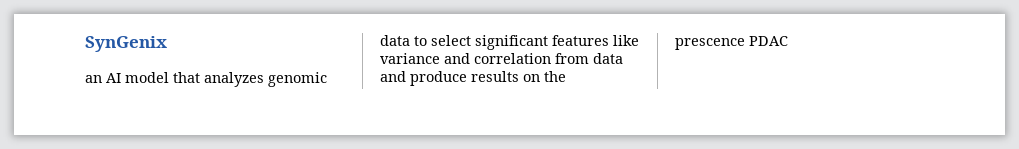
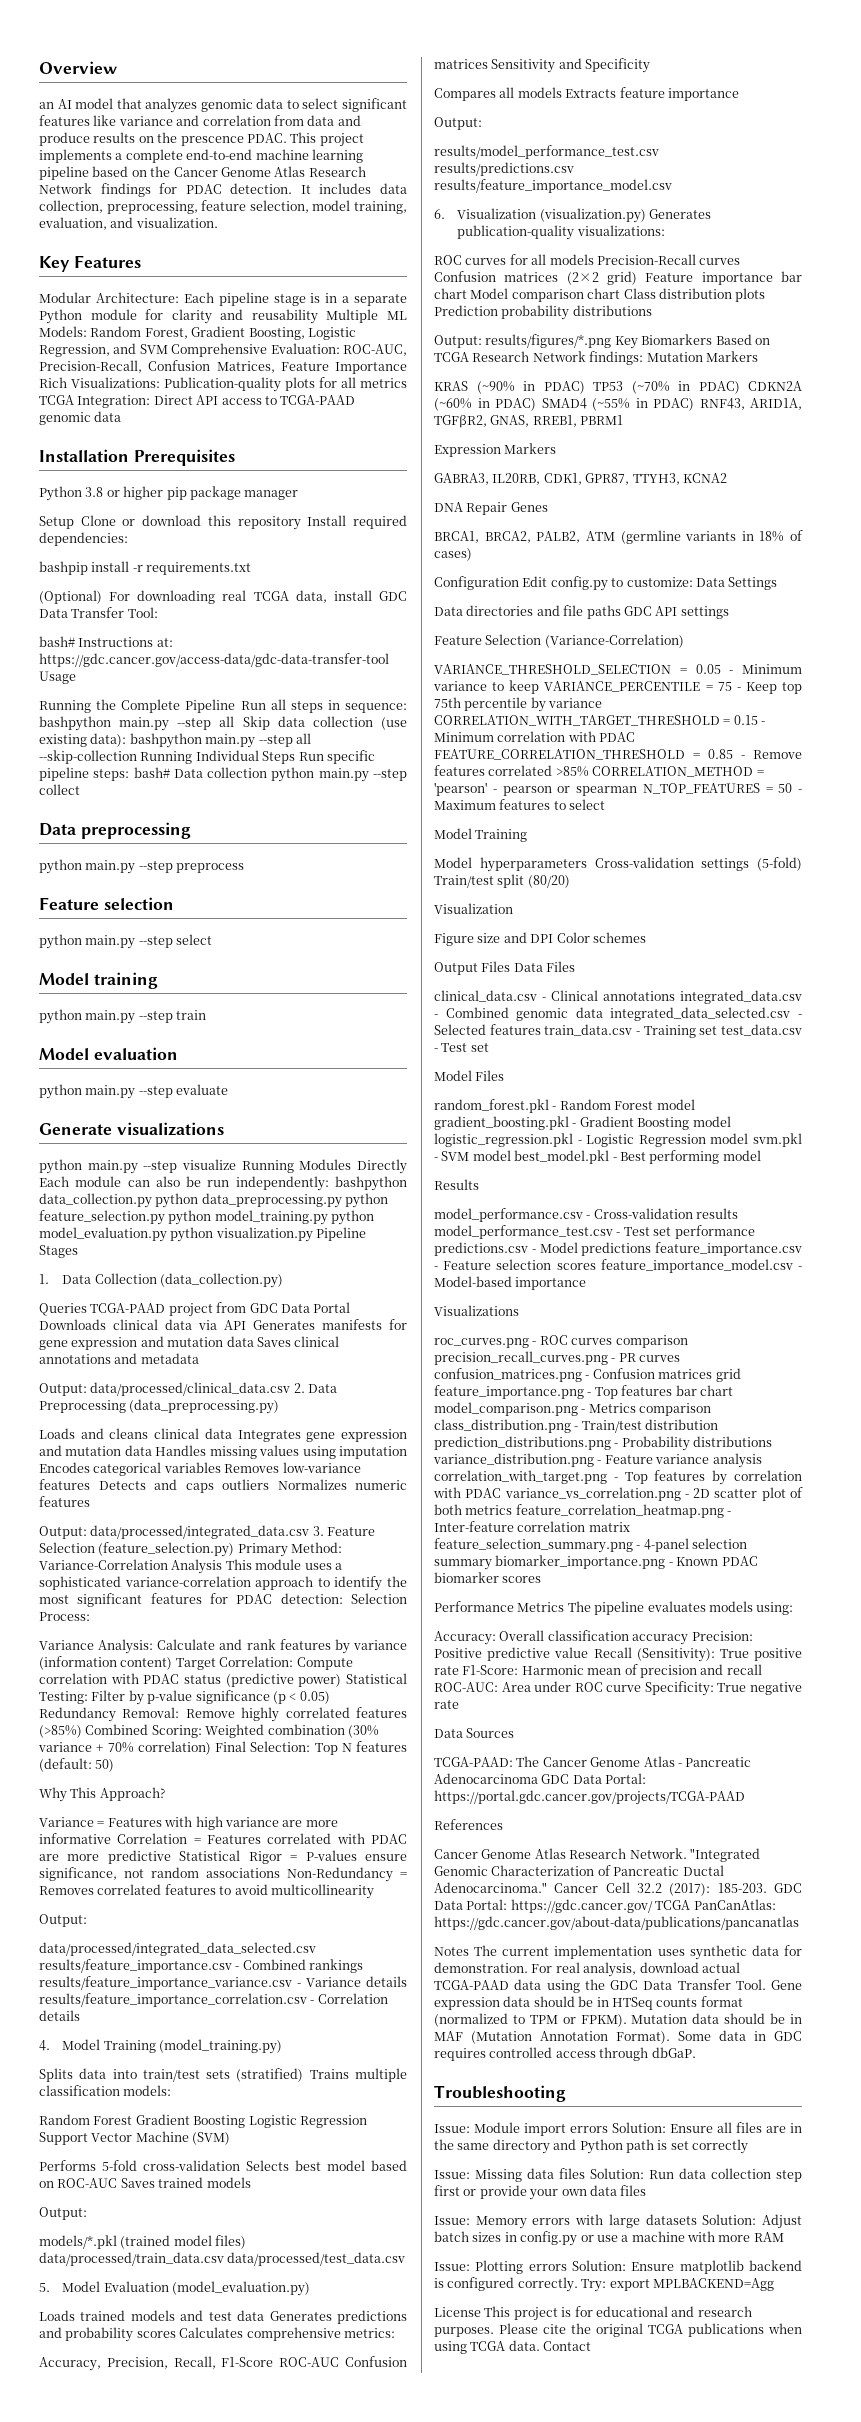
[85,36,167,52] SynGenix -> [39,61,117,74] Overview
[749,36,788,46] PDAC -> [246,132,364,147] [39,149,363,163] [39,166,366,180] [39,183,407,197] [39,200,407,214] [39,217,218,230] [39,255,141,272] [39,292,407,306] [39,309,407,324] [39,326,356,340] [39,343,407,357] [39,360,407,374] [39,377,407,392] [39,395,356,408] [39,411,122,425] [39,449,235,466] [39,486,299,501] [39,515,407,530] [39,532,128,546] [39,561,252,575] [39,590,408,604] [39,607,158,618] [39,636,173,647] [39,653,389,667] [39,671,76,684] [39,699,407,713] [39,716,407,731] [39,733,311,748] [39,750,375,764] [39,767,407,782] [39,784,80,795] [39,822,191,839] [39,859,245,874] [39,897,174,910] [39,934,213,949] [39,972,158,989] [39,1009,207,1024] [39,1047,178,1060] [39,1084,229,1099] [39,1122,224,1136] [39,1159,407,1174] [39,1176,407,1191] [39,1193,389,1208] [39,1210,375,1225] [39,1227,367,1242] [39,1245,78,1258] [39,1273,283,1288] [39,1302,351,1317] [39,1319,407,1330] [39,1336,340,1350] [39,1353,199,1364] [39,1382,338,1396] [39,1399,280,1414] [39,1428,407,1442] [39,1445,407,1459] [39,1462,361,1476] [39,1479,407,1493] [39,1496,90,1507] [39,1525,376,1539] [39,1542,343,1557] [39,1559,342,1574] [39,1576,408,1591] [39,1593,407,1607] [39,1612,90,1621] [39,1639,407,1654] [39,1656,353,1670] [39,1673,407,1687] [39,1690,330,1705] [39,1707,407,1722] [39,1724,379,1738] [38,1741,407,1755] [39,1758,115,1772] [39,1787,165,1802] [39,1816,338,1830] [39,1833,407,1844] [39,1850,407,1864] [39,1867,407,1882] [39,1884,374,1899] [39,1914,87,1927] [39,1942,316,1956] [39,1959,364,1973] [39,1976,407,1990] [39,1993,388,2007] [39,2010,80,2021] [39,2039,282,2054] [39,2068,407,2082] [39,2085,172,2096] [39,2114,367,2128] [39,2131,231,2145] [39,2160,407,2171] [39,2177,251,2188] [39,2207,87,2220] [39,2235,247,2249] [39,2252,406,2266] [39,2281,310,2296] [39,2310,407,2324] [39,2327,395,2342] [39,2356,408,2371] [434,58,651,73] [434,87,739,101] [434,117,482,130] [434,145,659,159] [434,162,574,176] [434,179,672,193] [434,208,711,223] [457,225,665,240] [434,254,741,265] [434,271,802,285] [434,288,766,302] [434,305,652,320] [434,334,770,349] [434,351,758,365] [434,381,802,394] [434,398,802,411] [434,415,624,428] [434,443,557,457] [434,473,727,485] [434,502,548,515] [434,530,803,544] [434,548,472,561] [434,576,778,591] [434,605,729,619] [434,634,684,648] [434,664,802,675] [433,680,802,694] [434,697,603,712] [434,715,766,726] [434,731,636,742] [434,749,802,760] [434,765,764,777] [434,782,802,796] [434,799,606,810] [434,828,528,842] [434,857,802,872] [434,874,570,888] [434,903,513,914] [434,932,646,946] [434,961,576,975] [434,990,802,1004] [434,1007,802,1021] [434,1024,802,1038] [434,1043,489,1052] [434,1070,505,1081] [434,1099,695,1113] [434,1116,731,1130] [434,1133,802,1147] [434,1150,761,1164] [434,1179,479,1190] [434,1208,739,1222] [434,1225,755,1239] [434,1242,802,1256] [434,1259,802,1273] [434,1276,587,1290] [434,1305,519,1316] [434,1335,688,1348] [434,1351,681,1365] [434,1368,741,1382] [434,1385,733,1399] [434,1402,712,1416] [434,1419,719,1433] [434,1436,773,1451] [433,1453,762,1468] [434,1470,802,1485] [433,1487,803,1501] [434,1504,732,1518] [434,1521,630,1532] [434,1538,748,1553] [434,1555,758,1570] [434,1572,542,1583] [434,1601,794,1615] [434,1630,753,1645] [434,1647,802,1662] [434,1664,762,1678] [434,1681,802,1696] [434,1700,459,1709] [434,1728,515,1738] [434,1756,752,1767] [434,1773,647,1784] [434,1790,745,1805] [434,1819,503,1830] [434,1848,760,1862] [434,1865,724,1876] [434,1882,802,1896] [434,1899,776,1913] [434,1916,799,1930] [434,1945,802,1960] [434,1962,740,1977] [434,1979,802,1993] [434,1996,743,2010] [434,2013,802,2027] [434,2030,802,2044] [434,2047,696,2061] [434,2085,566,2102] [434,2122,802,2136] [434,2139,748,2154] [434,2168,802,2182] [434,2185,647,2200] [434,2214,802,2229] [434,2231,784,2246] [434,2260,802,2274] [434,2277,774,2292] [434,2306,752,2321] [434,2323,802,2337] [434,2340,592,2354] PDAC. This project implements a complete end-to-end machine learning pipeline based on the Cancer Genome Atlas Research Network findings for PDAC detection. It includes data collection, preprocessing, feature selection, model training, evaluation, and visualization. // Key Features // Modular Architecture: Each pipeline stage is in a separate Python module for clarity and reusability Multiple ML Models: Random Forest, Gradient Boosting, Logistic Regression, and SVM Comprehensive Evaluation: ROC-AUC, Precision-Recall, Confusion Matrices, Feature Importance Rich Visualizations: Publication-quality plots for all metrics TCGA Integration: Direct API access to TCGA-PAAD genomic data // Installation Prerequisites // Python 3.8 or higher pip package manager // Setup Clone or download this repository Install required dependencies: // bashpip install -r requirements.txt // (Optional) For downloading real TCGA data, install GDC Data Transfer Tool: // bash# Instructions at: https://gdc.cancer.gov/access-data/gdc-data-transfer-tool Usage // Running the Complete Pipeline Run all steps in sequence: bashpython main.py --step all Skip data collection (use existing data): bashpython main.py --step all --skip-collection Running Individual Steps Run specific pipeline steps: bash# Data collection python main.py --step collect // Data preprocessing // python main.py --step preprocess // Feature selection // python main.py --step select // Model training // python main.py --step train // Model evaluation // python main.py --step evaluate // Generate visualizations // python main.py --step visualize Running Modules Directly Each module can also be run independently: bashpython data_collection.py python data_preprocessing.py python feature_selection.py python model_training.py python model_evaluation.py python visualization.py Pipeline Stages // 1. Data Collection (data_collection.py) // Queries TCGA-PAAD project from GDC Data Portal Downloads clinical data via API Generates manifests for gene expression and mutation data Saves clinical annotations and metadata // Output: data/processed/clinical_data.csv 2. Data Preprocessing (data_preprocessing.py) // Loads and cleans clinical data Integrates gene expression and mutation data Handles missing values using imputation Encodes categorical variables Removes low-variance features Detects and caps outliers Normalizes numeric features // Output: data/processed/integrated_data.csv 3. Feature Selection (feature_selection.py) Primary Method: Variance-Correlation Analysis This module uses a sophisticated variance-correlation approach to identify the most significant features for PDAC detection: Selection Process: // Variance Analysis: Calculate and rank features by variance (information content) Target Correlation: Compute correlation with PDAC status (predictive power) Statistical Testing: Filter by p-value significance (p < 0.05) Redundancy Removal: Remove highly correlated features (>85%) Combined Scoring: Weighted combination (30% variance + 70% correlation) Final Selection: Top N features (default: 50) // Why This Approach? // Variance = Features with high variance are more informative Correlation = Features correlated with PDAC are more predictive Statistical Rigor = P-values ensure significance, not random associations Non-Redundancy = Removes correlated features to avoid multicollinearity // Output: // data/processed/integrated_data_selected.csv results/feature_importance.csv - Combined rankings results/feature_importance_variance.csv - Variance details results/feature_importance_correlation.csv - Correlation details // 4. Model Training (model_training.py) // Splits data into train/test sets (stratified) Trains multiple classification models: // Random Forest Gradient Boosting Logistic Regression Support Vector Machine (SVM) // Performs 5-fold cross-validation Selects best model based on ROC-AUC Saves trained models // Output: // models/*.pkl (trained model files) data/processed/train_data.csv data/processed/test_data.csv // 5. Model Evaluation (model_evaluation.py) // Loads trained models and test data Generates predictions and probability scores Calculates comprehensive metrics: // Accuracy, Precision, Recall, F1-Score ROC-AUC Confusion matrices Sensitivity and Specificity // Compares all models Extracts feature importance // Output: // results/model_performance_test.csv results/predictions.csv results/feature_importance_model.csv // 6. Visualization (visualization.py) Generates publication-quality visualizations: // ROC curves for all models Precision-Recall curves Confusion matrices (2×2 grid) Feature importance bar chart Model comparison chart Class distribution plots Prediction probability distributions // Output: results/figures/*.png Key Biomarkers Based on TCGA Research Network findings: Mutation Markers // KRAS (~90% in PDAC) TP53 (~70% in PDAC) CDKN2A (~60% in PDAC) SMAD4 (~55% in PDAC) RNF43, ARID1A, TGFβR2, GNAS, RREB1, PBRM1 // Expression Markers // GABRA3, IL20RB, CDK1, GPR87, TTYH3, KCNA2 // DNA Repair Genes // BRCA1, BRCA2, PALB2, ATM (germline variants in 18% of cases) // Configuration Edit config.py to customize: Data Settings // Data directories and file paths GDC API settings // Feature Selection (Variance-Correlation) // VARIANCE_THRESHOLD_SELECTION = 0.05 - Minimum variance to keep VARIANCE_PERCENTILE = 75 - Keep top 75th percentile by variance CORRELATION_WITH_TARGET_THRESHOLD = 0.15 - Minimum correlation with PDAC FEATURE_CORRELATION_THRESHOLD = 0.85 - Remove features correlated >85% CORRELATION_METHOD = 'pearson' - pearson or spearman N_TOP_FEATURES = 50 - Maximum features to select // Model Training // Model hyperparameters Cross-validation settings (5-fold) Train/test split (80/20) // Visualization // Figure size and DPI Color schemes // Output Files Data Files // clinical_data.csv - Clinical annotations integrated_data.csv - Combined genomic data integrated_data_selected.csv - Selected features train_data.csv - Training set test_data.csv - Test set // Model Files // random_forest.pkl - Random Forest model gradient_boosting.pkl - Gradient Boosting model logistic_regression.pkl - Logistic Regression model svm.pkl - SVM model best_model.pkl - Best performing model // Results // model_performance.csv - Cross-validation results model_performance_test.csv - Test set performance predictions.csv - Model predictions feature_importance.csv - Feature selection scores feature_importance_model.csv - Model-based importance // Visualizations // roc_curves.png - ROC curves comparison precision_recall_curves.png - PR curves confusion_matrices.png - Confusion matrices grid feature_importance.png - Top features bar chart model_comparison.png - Metrics comparison class_distribution.png - Train/test distribution prediction_distributions.png - Probability distributions variance_distribution.png - Feature variance analysis correlation_with_target.png - Top features by correlation with PDAC variance_vs_correlation.png - 2D scatter plot of both metrics feature_correlation_heatmap.png - Inter-feature correlation matrix feature_selection_summary.png - 4-panel selection summary biomarker_importance.png - Known PDAC biomarker scores // Performance Metrics The pipeline evaluates models using: // Accuracy: Overall classification accuracy Precision: Positive predictive value Recall (Sensitivity): True positive rate F1-Score: Harmonic mean of precision and recall ROC-AUC: Area under ROC curve Specificity: True negative rate // Data Sources // TCGA-PAAD: The Cancer Genome Atlas - Pancreatic Adenocarcinoma GDC Data Portal: https://portal.gdc.cancer.gov/projects/TCGA-PAAD // References // Cancer Genome Atlas Research Network. "Integrated Genomic Characterization of Pancreatic Ductal Adenocarcinoma." Cancer Cell 32.2 (2017): 185-203. GDC Data Portal: https://gdc.cancer.gov/ TCGA PanCanAtlas: https://gdc.cancer.gov/about-data/publications/pancanatlas // Notes The current implementation uses synthetic data for demonstration. For real analysis, download actual TCGA-PAAD data using the GDC Data Transfer Tool. Gene expression data should be in HTSeq counts format (normalized to TPM or FPKM). Mutation data should be in MAF (Mutation Annotation Format). Some data in GDC requires controlled access through dbGaP. // Troubleshooting // Issue: Module import errors Solution: Ensure all files are in the same directory and Python path is set correctly // Issue: Missing data files Solution: Run data collection step first or provide your own data files // Issue: Memory errors with large datasets Solution: Adjust batch sizes in config.py or use a machine with more RAM // Issue: Plotting errors Solution: Ensure matplotlib backend is configured correctly. Try: export MPLBACKEND=Agg // License This project is for educational and research purposes. Please cite the original TCGA publications when using TCGA data. Contact

